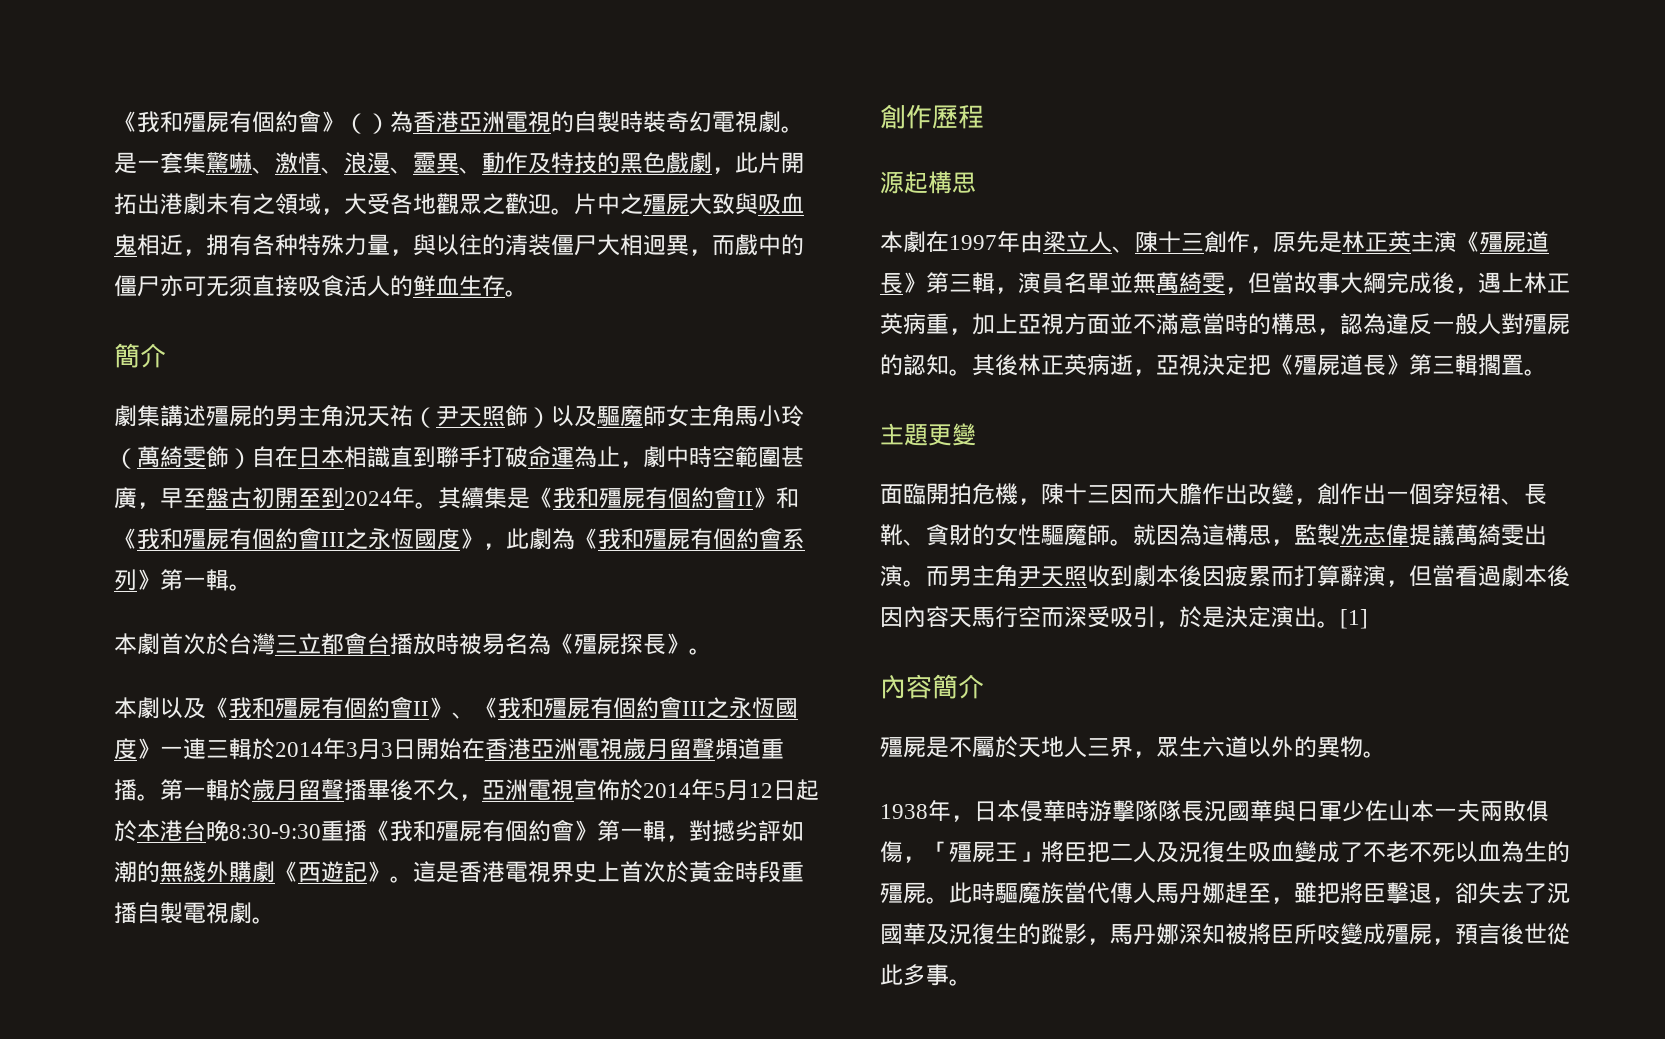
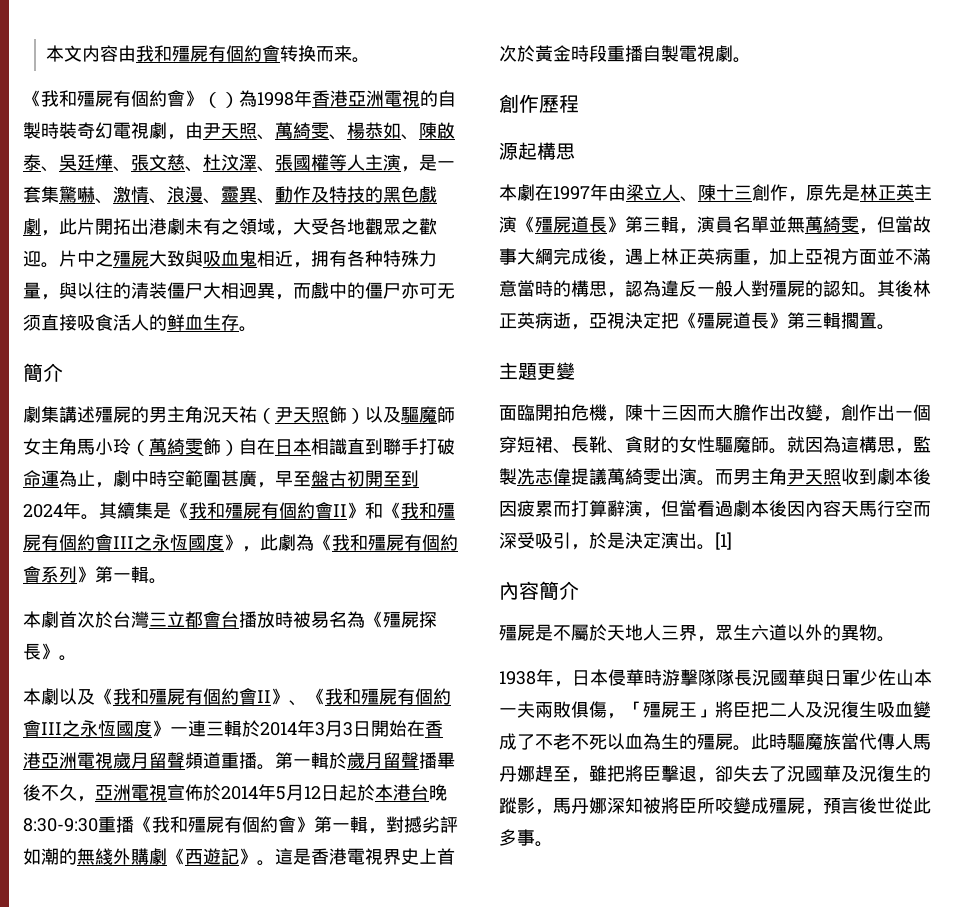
(114, 121) none -> [46,45,371,63] 本文内容由我和殭屍有個約會转换而来。 //
(413, 122) none -> [257,90,312,107] 1998年
[781,126,804,133] 。 -> [167,122,455,140] [23,154,419,172] ，由尹天照、萬綺雯、楊恭如、陳啟泰、吳廷燁、張文慈、杜汶澤、張國權等人主演，

